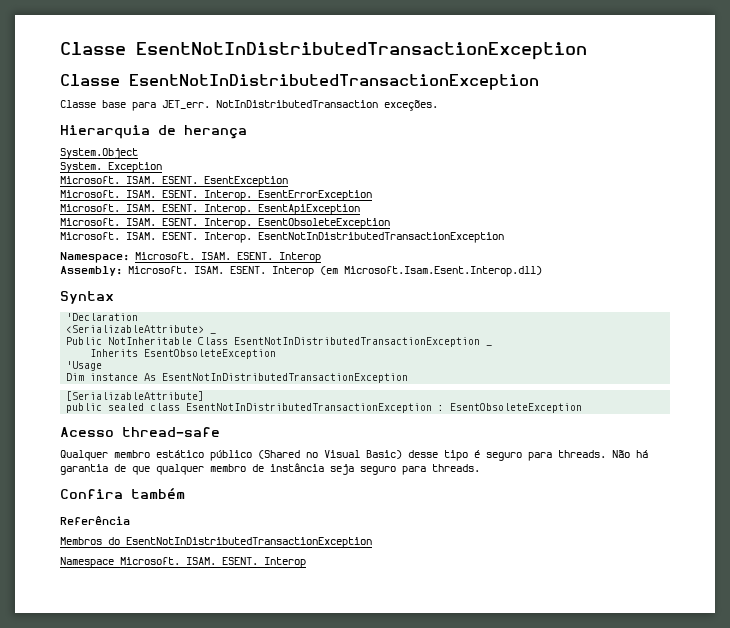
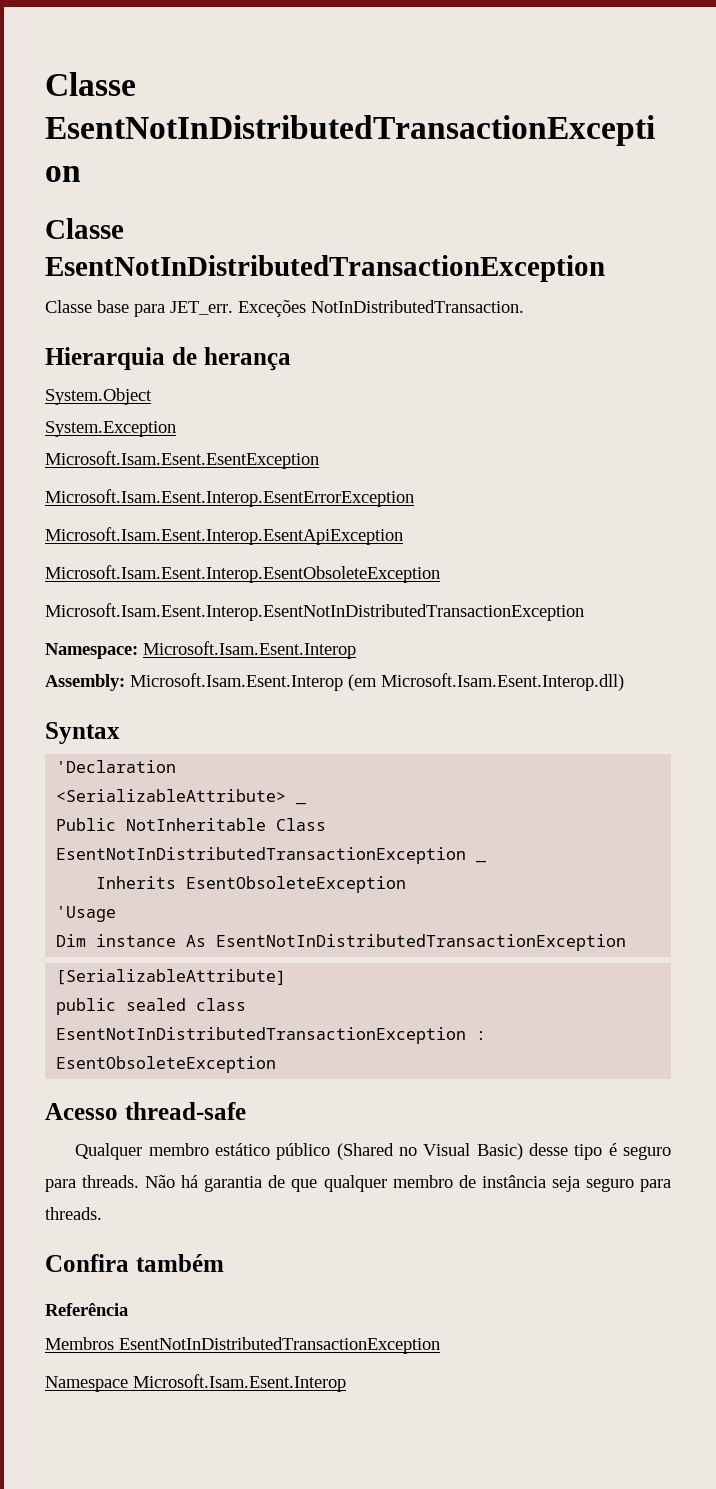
[216,100,438,111] NotInDistributedTransaction exceções. -> [238,300,524,317] Exceções NotInDistributedTransaction.
[60,162,162,173] [60,176,288,187] [60,190,372,201] [60,204,360,215] [60,218,390,229] [60,232,504,243] [60,252,321,263] [60,266,314,277] System. Exception // Microsoft. ISAM. ESENT. EsentException // Microsoft. ISAM. ESENT. Interop. EsentErrorException // Microsoft. ISAM. ESENT. Interop. EsentApiException // Microsoft. ISAM. ESENT. Interop. EsentObsoleteException // Microsoft. ISAM. ESENT. Interop. EsentNotInDistributedTransactionException // Namespace: Microsoft. ISAM. ESENT. Interop // Assembly: Microsoft. ISAM. ESENT. Interop -> [45,421,176,437] [45,451,319,469] [45,489,414,507] [45,527,403,545] [45,565,440,583] [45,603,584,621] [45,641,356,659] [45,673,343,691] System.Exception // Microsoft.Isam.Esent.EsentException // Microsoft.Isam.Esent.Interop.EsentErrorException // Microsoft.Isam.Esent.Interop.EsentApiException // Microsoft.Isam.Esent.Interop.EsentObsoleteException // Microsoft.Isam.Esent.Interop.EsentNotInDistributedTransactionException // Namespace: Microsoft.Isam.Esent.Interop // Assembly: Microsoft.Isam.Esent.Interop
[108,537,120,545] do -> (114, 1343) none
[120,557,306,568] Microsoft. ISAM. ESENT. Interop -> [133,1374,346,1392] Microsoft.Isam.Esent.Interop

